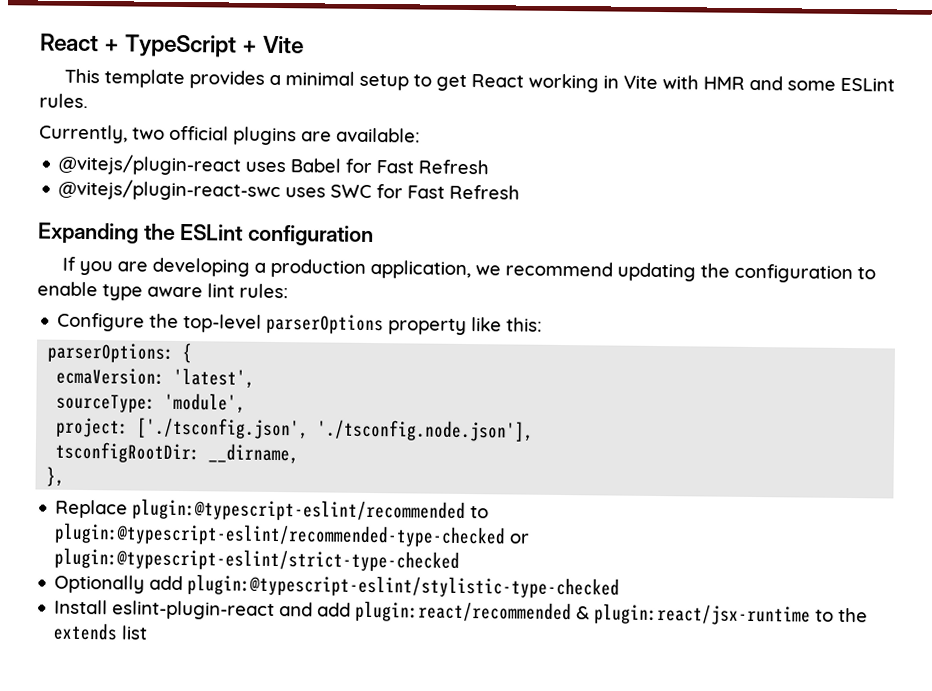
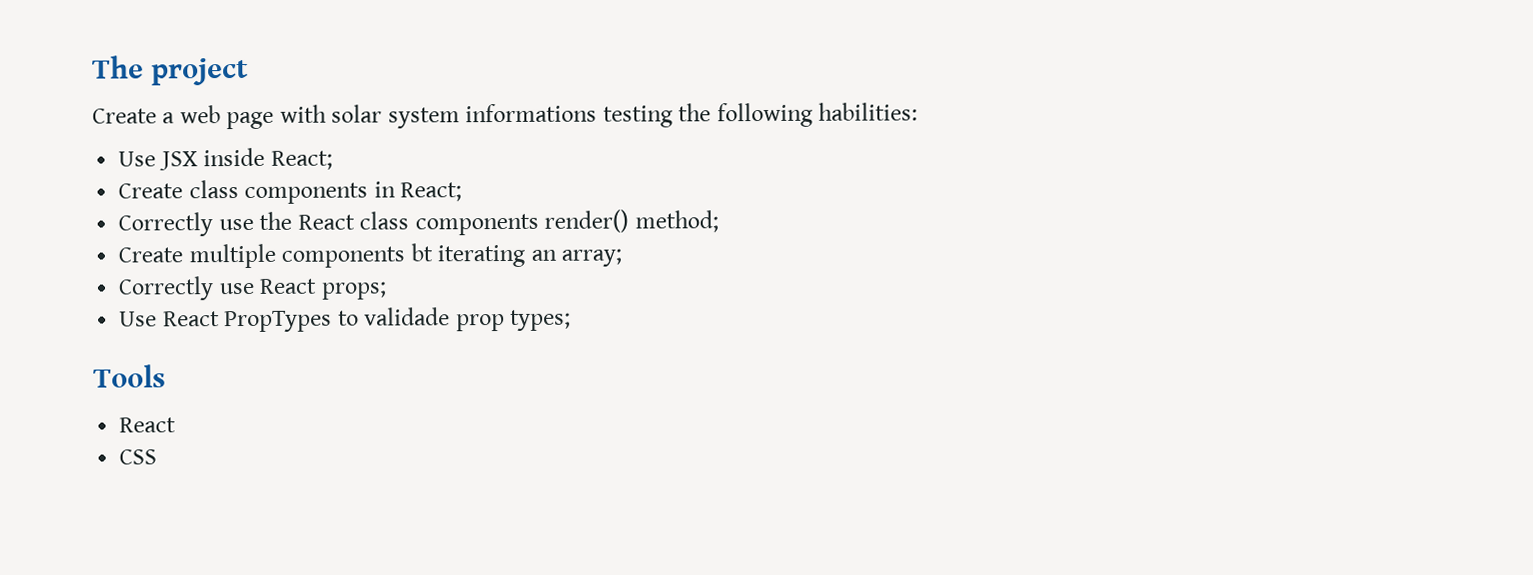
[40,33,305,58] [64,68,896,93] [39,93,88,109] [39,124,420,146] [58,153,490,176] [58,178,521,202] [38,222,375,247] [62,256,877,284] [37,281,288,301] [57,312,543,336] [47,342,194,364] [56,367,256,389] [56,392,247,414] [56,417,535,442] [55,441,300,465] [46,466,66,487] [55,498,490,523] [54,522,531,548] [54,547,461,572] [54,574,621,599] [54,599,869,626] [53,622,149,641] React + TypeScript + Vite // This template provides a minimal setup to get React working in Vite with HMR and some ESLint rules. // Currently, two official plugins are available: // @vitejs/plugin-react uses Babel for Fast Refresh // @vitejs/plugin-react-swc uses SWC for Fast Refresh // Expanding the ESLint configuration // If you are developing a production application, we recommend updating the configuration to enable type aware lint rules: // Configure the top-level parserOptions property like this: // parserOptions: { // ecmaVersion: 'latest', // sourceType: 'module', // project: ['./tsconfig.json', './tsconfig.node.json'], // tsconfigRootDir: __dirname, // }, // Replace plugin:@typescript-eslint/recommended to plugin:@typescript-eslint/recommended-type-checked or plugin:@typescript-eslint/strict-type-checked // Optionally add plugin:@typescript-eslint/stylistic-type-checked // Install eslint-plugin-react and add plugin:react/recommended & plugin:react/jsx-runtime to the extends list -> [92,55,250,86] [92,102,919,130] [118,147,333,171] [118,180,463,205] [118,209,719,237] [118,243,623,269] [118,276,387,301] [119,307,572,333] [93,364,166,388] [119,417,177,433] [119,449,158,465] The project // Create a web page with solar system informations testing the following habilities: // Use JSX inside React; // Create class components in React; // Correctly use the React class components render() method; // Create multiple components bt iterating an array; // Correctly use React props; // Use React PropTypes to validade prop types; // Tools // React // CSS

